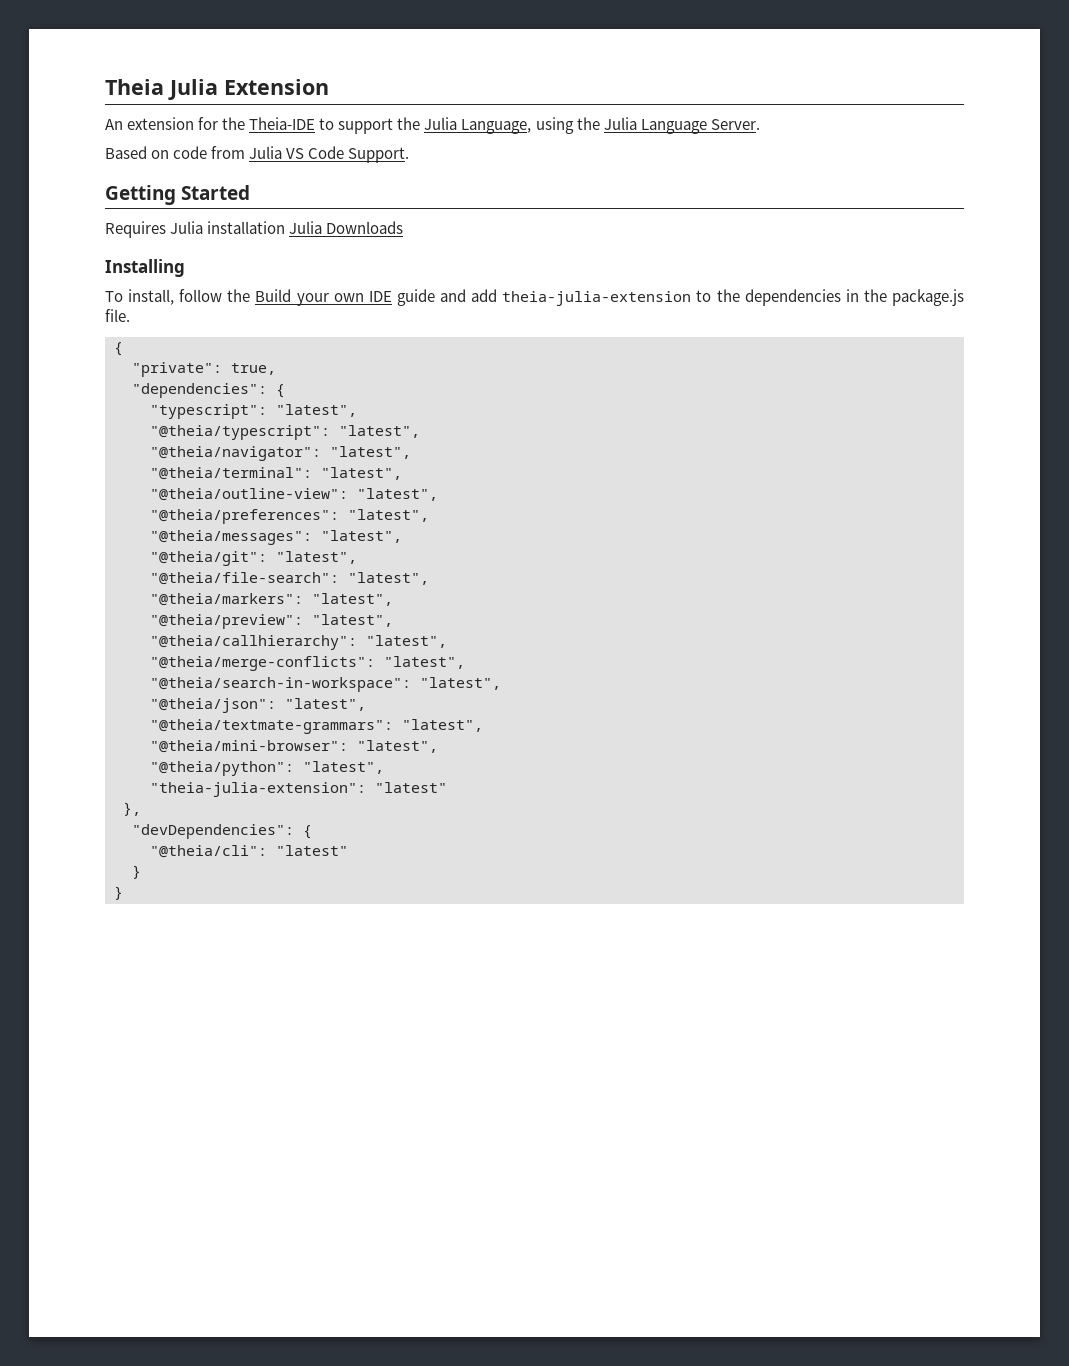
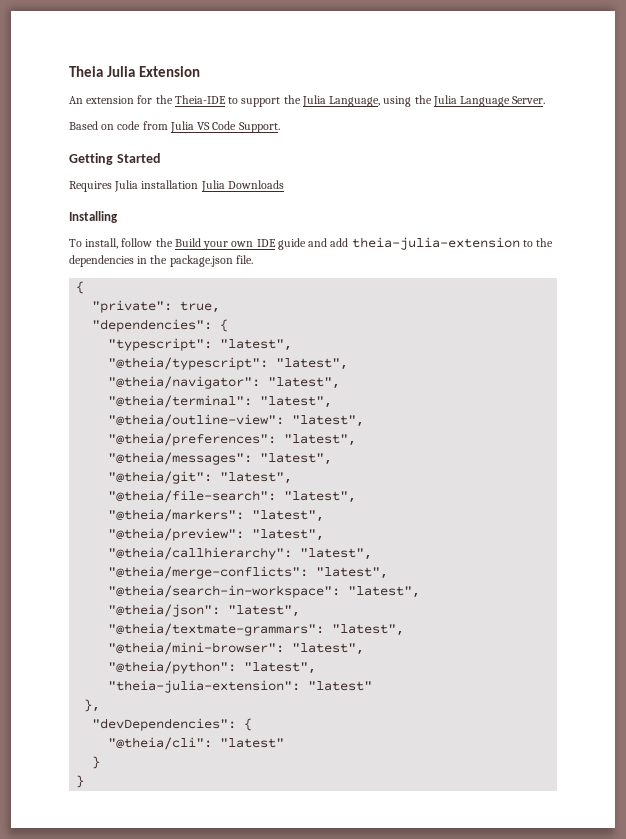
[892,289,965,306] package.js -> [169,255,233,267] package.json

